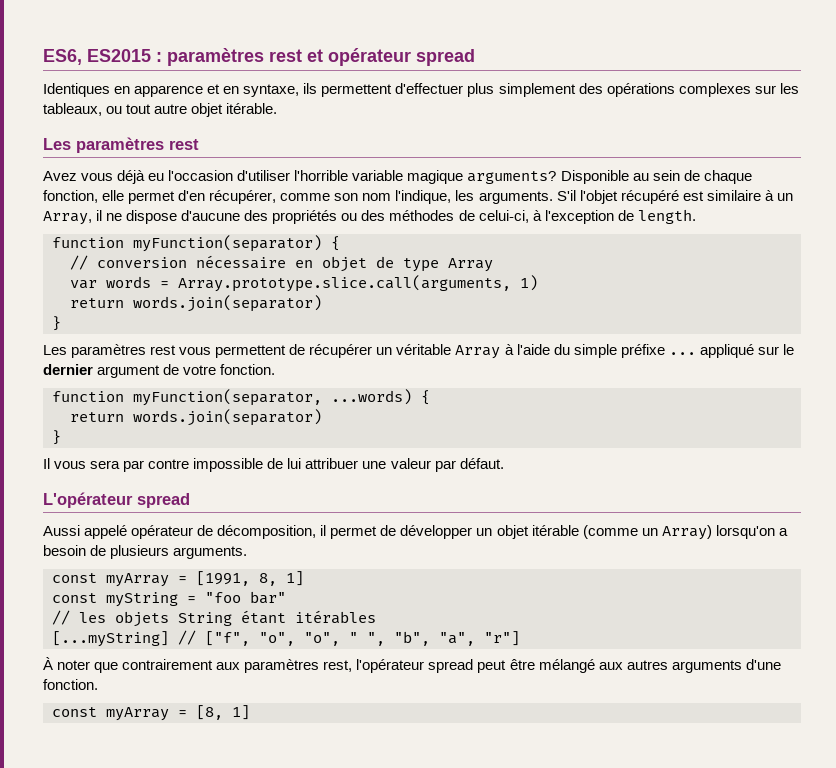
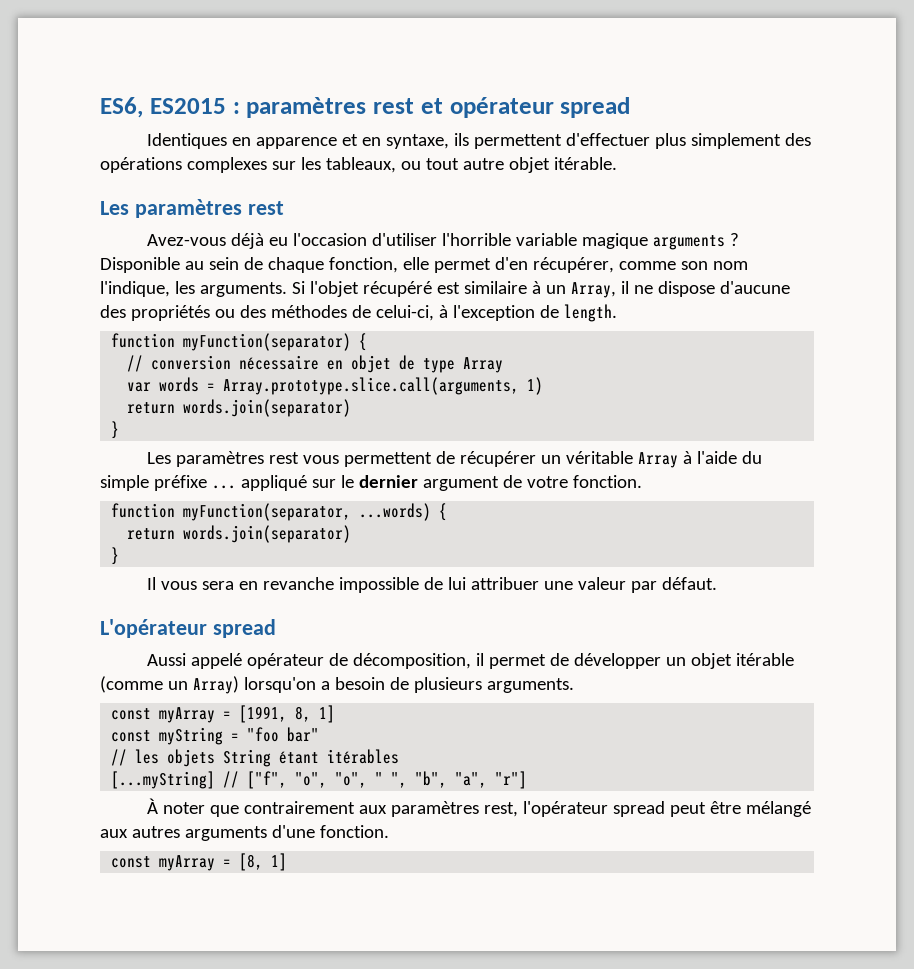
[43,171,114,181] Avez vous -> [146,234,226,246] Avez-vous
[467,171,557,184] arguments? -> [652,233,739,250] arguments ?
[556,190,576,201] S'il -> [291,281,305,294] Si
[123,459,190,472] par contre -> [238,577,334,590] en revanche

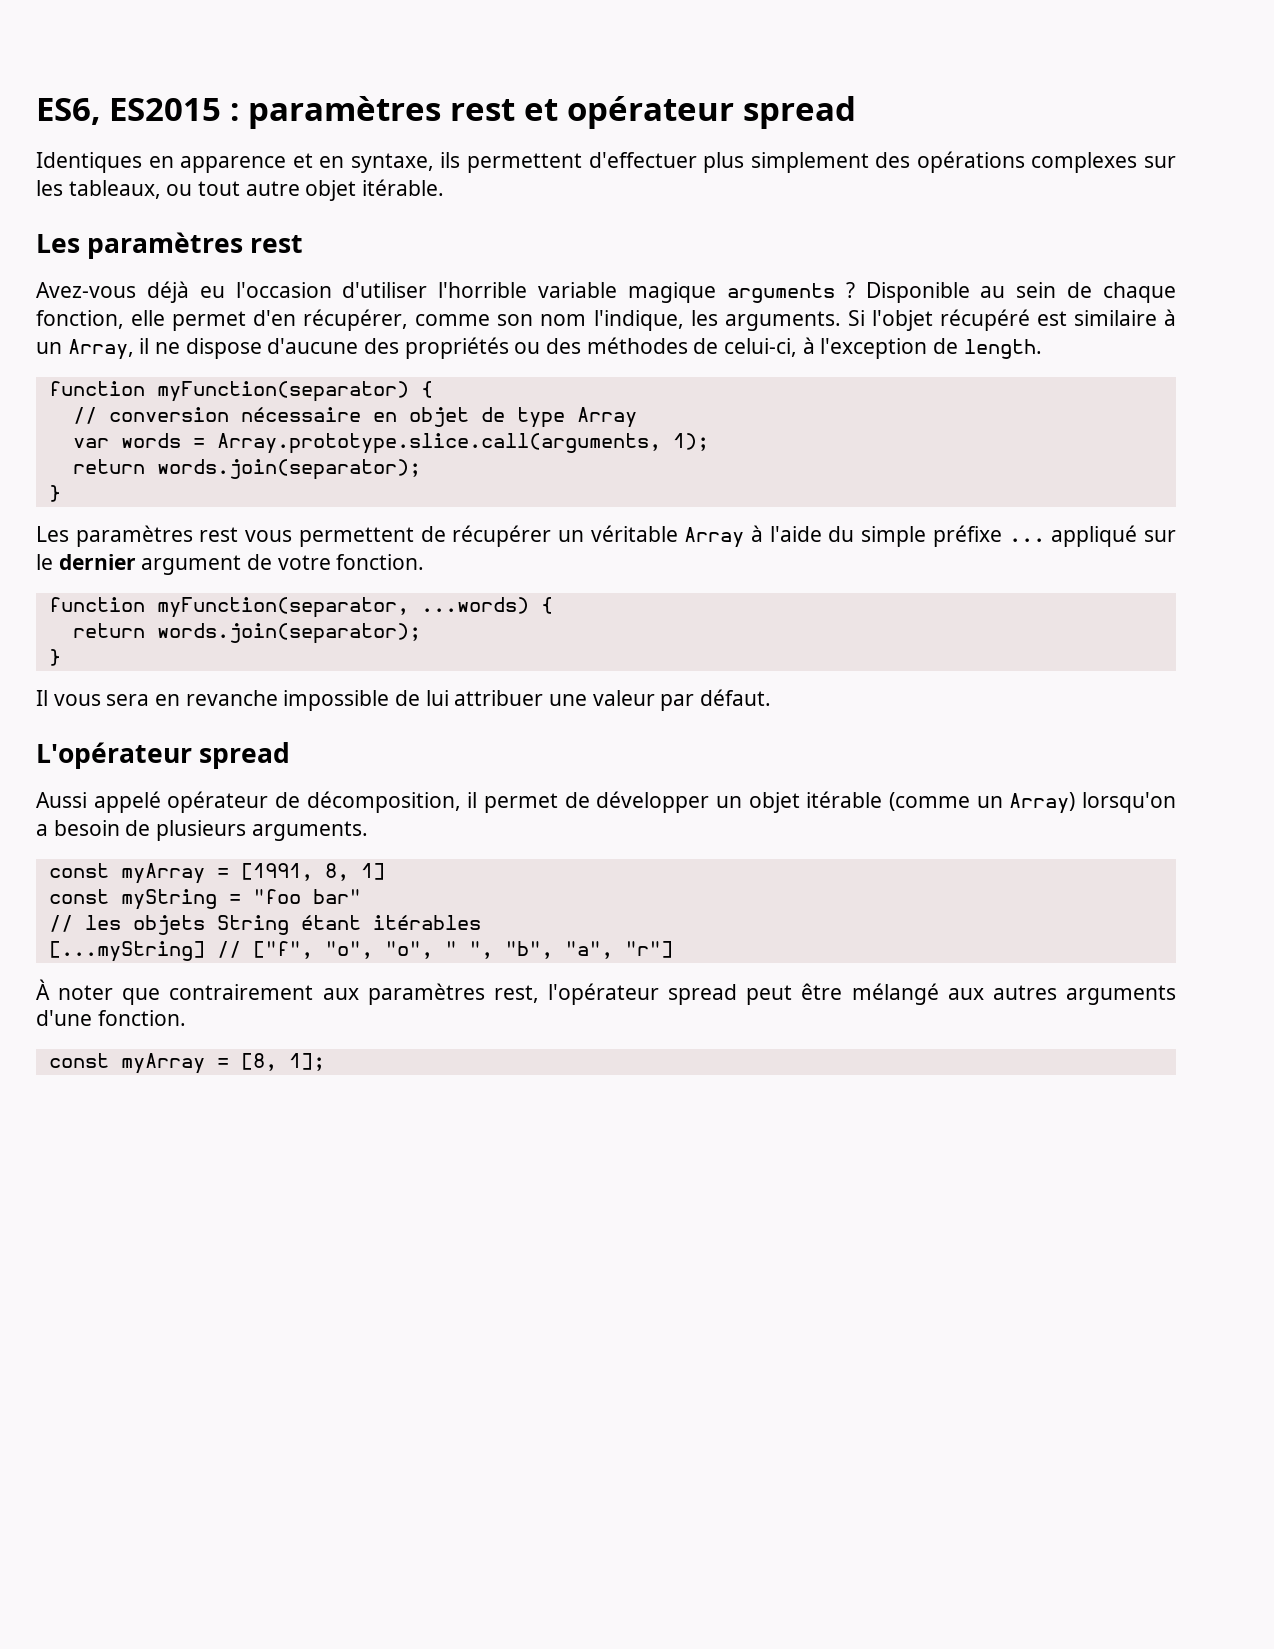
[527,377,544,395] [127,399,352,417] 1) // return words.join(separator) -> [672,433,709,451] [72,459,421,480] 1); // return words.join(separator);
[183,525,352,543] words.join(separator) -> [156,623,421,644] words.join(separator);
[271,853,288,871] 1] -> [288,1053,325,1071] 1];

